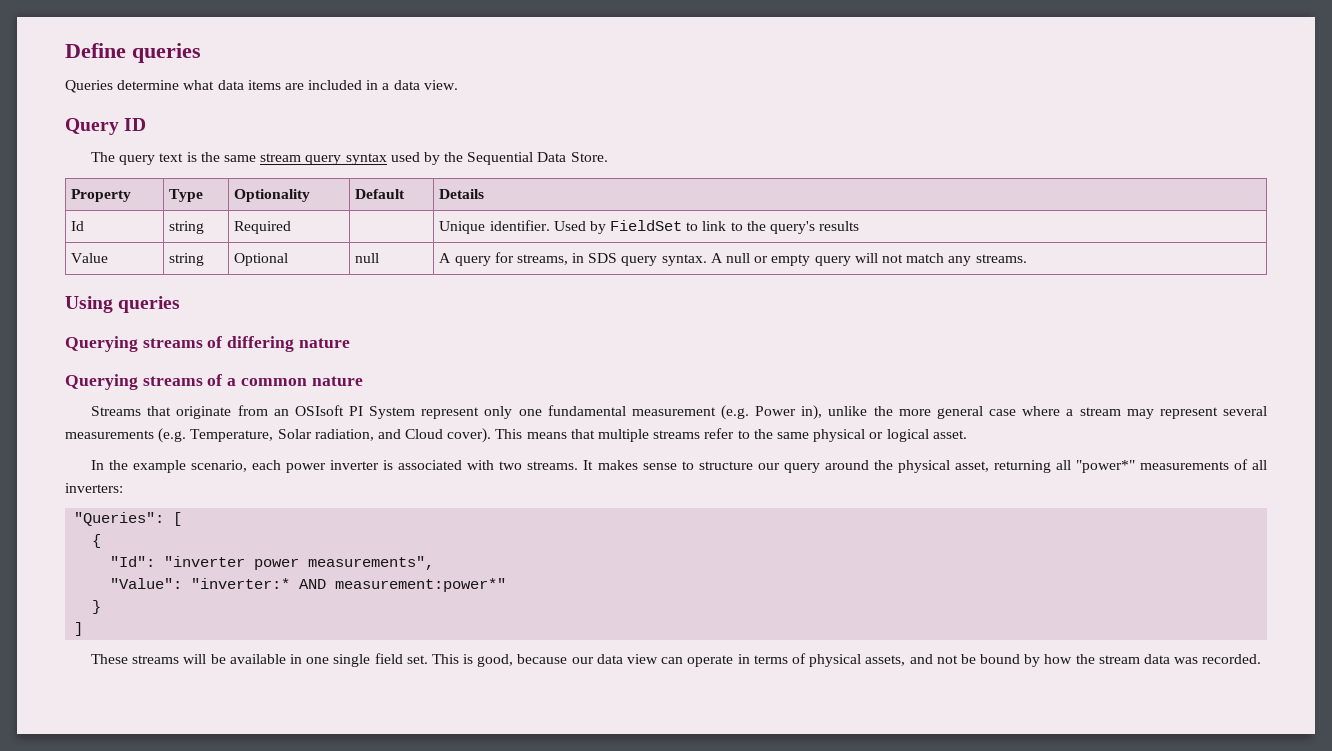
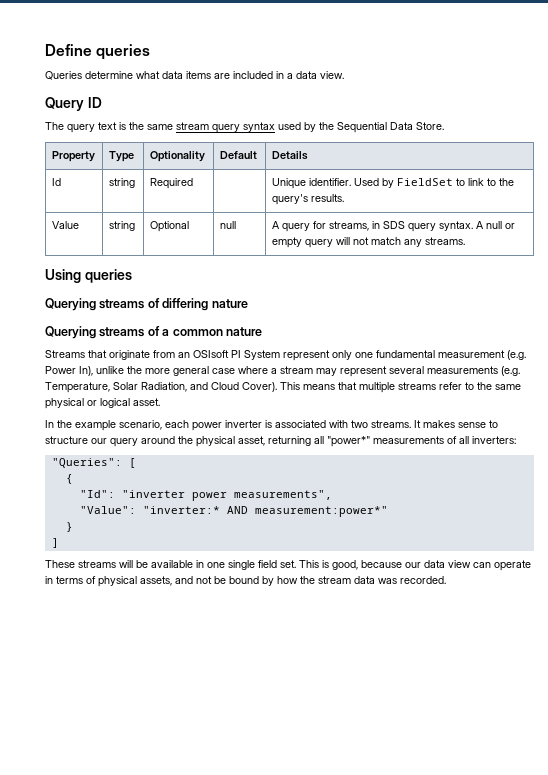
[819,221,860,231] results -> [310,194,344,202] results.
[801,405,823,420] in), -> [79,366,93,376] In),
[314,429,374,441] radiation, -> [141,382,187,392] Radiation,
[447,428,492,443] cover). -> [242,382,277,392] Cover).

